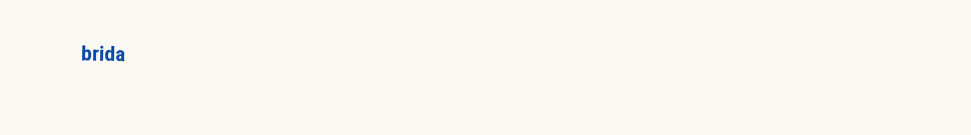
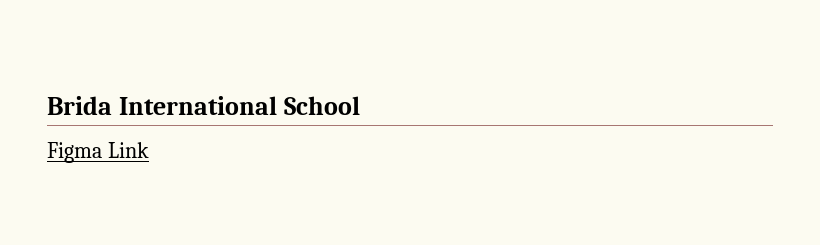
[81,45,126,62] brida -> [47,96,360,115] [47,142,149,163] Brida International School // Figma Link

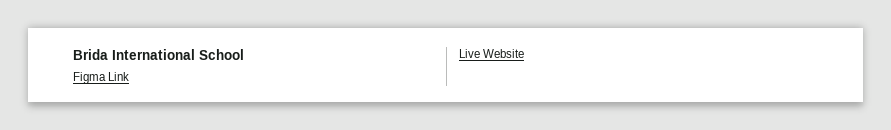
(149, 150) none -> [459,49,525,58] // Live Website

